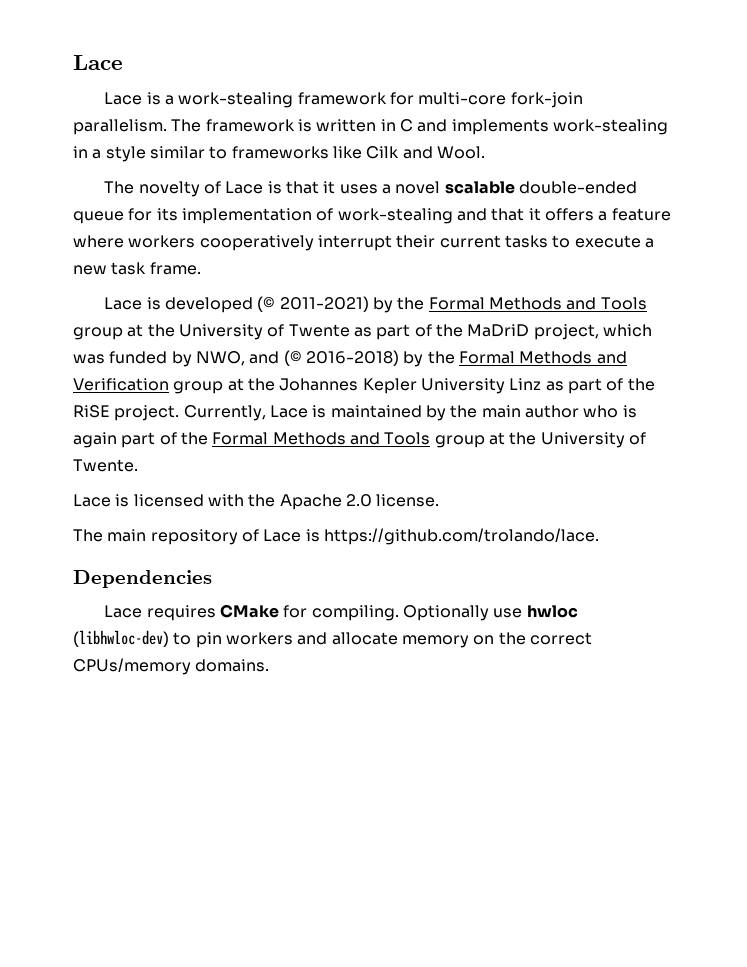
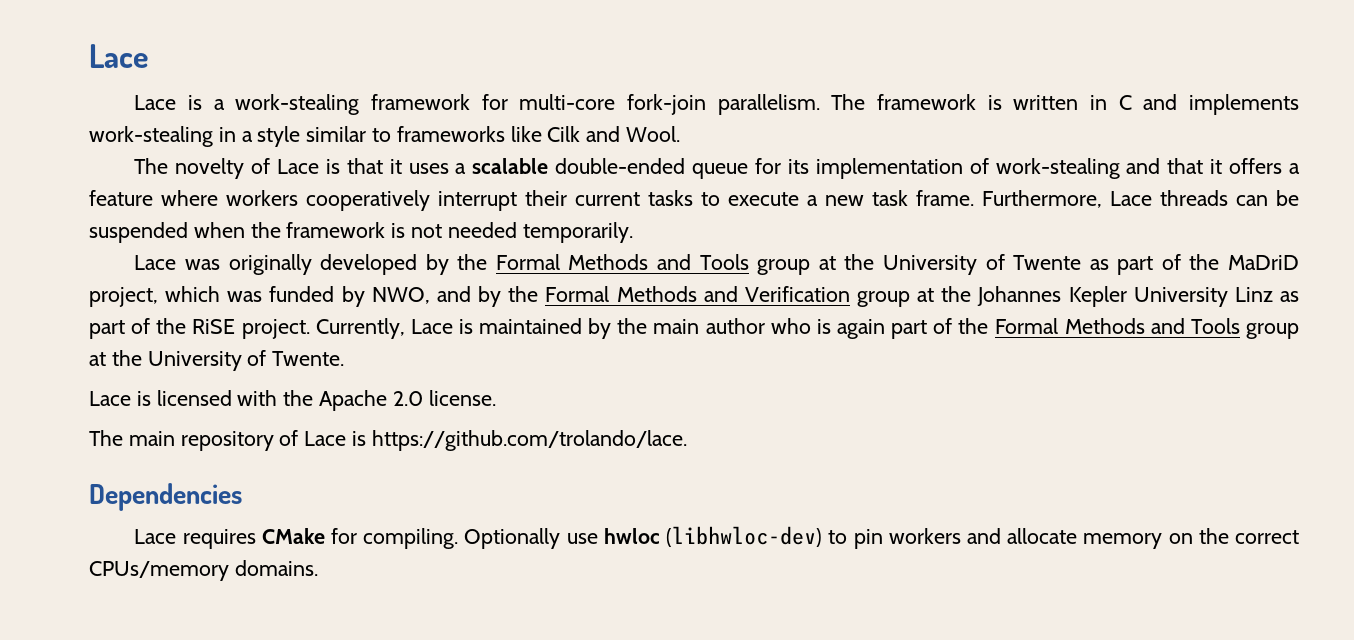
[395,181,441,194] novel -> (467, 168) none
[104,296,369,313] // Lace is developed (© 2011-2021) -> [982,190,1299,208] [89,222,633,243] [134,254,418,275] Furthermore, Lace threads can be suspended when the framework is not needed temporarily. // Lace was originally developed
[283,350,399,366] (© 2016-2018) -> (471, 294) none

